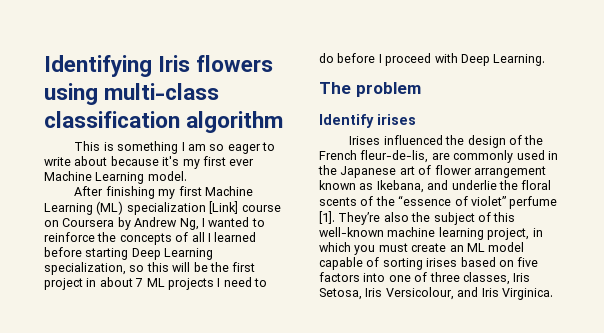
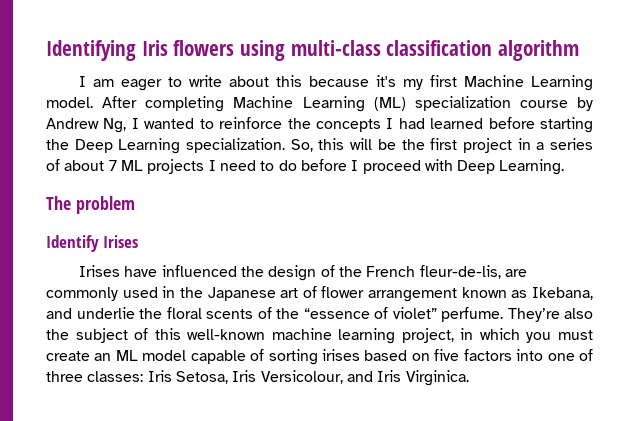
[74,141,179,154] This is something -> (580, 50) none
[209,144,225,151] so -> (115, 83) none
(108, 161) none -> [276,75,303,87] this
[229,159,255,166] ever -> (458, 81) none
[74,186,253,199] [44,201,281,215] [44,218,115,227] // After finishing my first Machine Learning (ML) specialization [Link] course on Coursera -> [102,96,568,112] After completing Machine Learning (ML) specialization course
[175,232,211,242] of all I -> [386,118,425,129] I had
(129, 254) none -> [46,139,69,150] the
[44,262,145,275] specialization, so -> [186,138,313,153] specialization. So,
(97, 282) none -> [536,138,593,150] [46,159,60,171] a series of
[377,114,416,125] [349,136,381,145] irises // Irises -> [103,235,139,248] [79,265,158,277] Irises // Irises have
[509,196,558,209] [319,211,335,224] perfume [1]. -> [441,307,503,322] perfume.
[462,272,510,285] classes, -> [87,371,144,382] classes:

